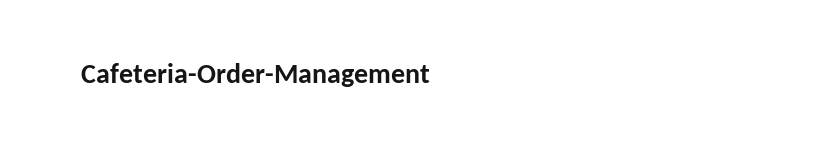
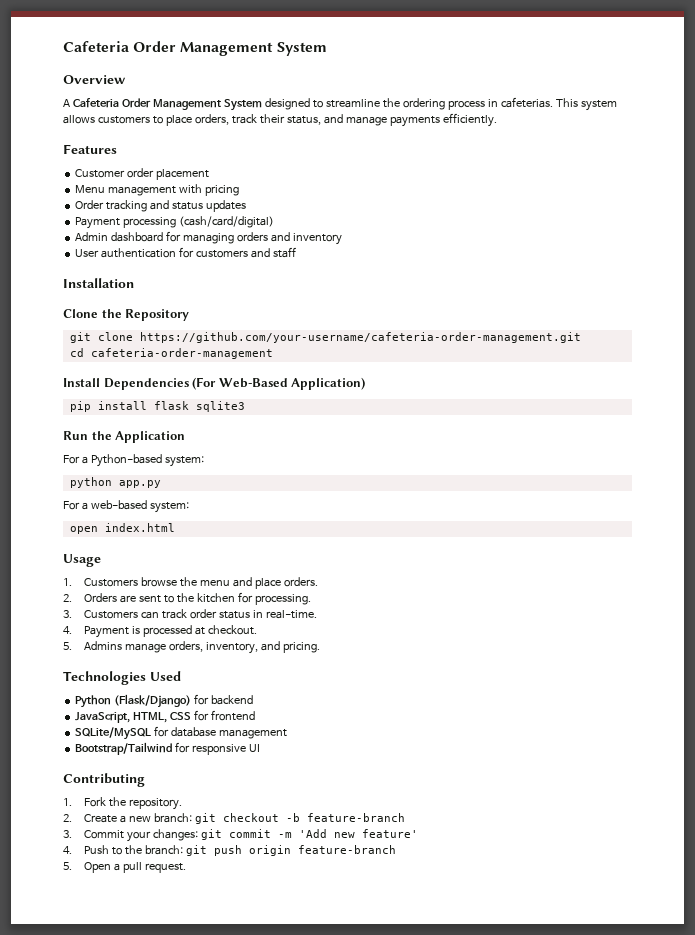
[81,63,430,87] Cafeteria-Order-Management -> [63,41,327,56] [63,75,126,84] [63,97,617,111] [63,113,497,127] [63,144,117,154] [75,168,210,180] [75,184,240,196] [75,200,246,212] [75,216,275,229] [75,231,342,245] [75,247,296,258] [63,278,134,288] [63,309,190,321] [69,332,581,343] [69,348,273,359] [63,377,366,390] [69,401,245,412] [63,431,186,443] [63,454,204,467] [69,477,161,488] [63,500,189,513] [69,523,175,534] [63,554,101,567] [63,577,319,589] [63,592,312,605] [63,609,318,619] [63,625,258,638] [63,641,321,654] [63,671,181,685] [75,694,254,708] [75,710,255,723] [75,726,288,740] [75,742,261,755] [63,773,145,787] [63,797,183,810] [63,813,406,824] [63,829,419,842] [63,845,397,856] [63,862,187,873] Cafeteria Order Management System // Overview // A Cafeteria Order Management System designed to streamline the ordering process in cafeterias. This system allows customers to place orders, track their status, and manage payments efficiently. // Features // Customer order placement // Menu management with pricing // Order tracking and status updates // Payment processing (cash/card/digital) // Admin dashboard for managing orders and inventory // User authentication for customers and staff // Installation // Clone the Repository // git clone https://github.com/your-username/cafeteria-order-management.git // cd cafeteria-order-management // Install Dependencies (For Web-Based Application) // pip install flask sqlite3 // Run the Application // For a Python-based system: // python app.py // For a web-based system: // open index.html // Usage // 1. Customers browse the menu and place orders. // 2. Orders are sent to the kitchen for processing. // 3. Customers can track order status in real-time. // 4. Payment is processed at checkout. // 5. Admins manage orders, inventory, and pricing. // Technologies Used // Python (Flask/Django) for backend // JavaScript, HTML, CSS for frontend // SQLite/MySQL for database management // Bootstrap/Tailwind for responsive UI // Contributing // 1. Fork the repository. // 2. Create a new branch: git checkout -b feature-branch // 3. Commit your changes: git commit -m 'Add new feature' // 4. Push to the branch: git push origin feature-branch // 5. Open a pull request.

